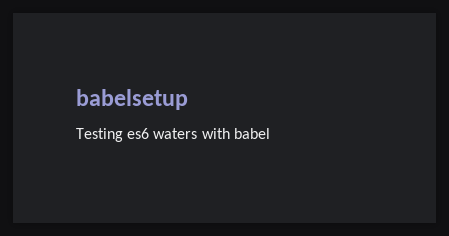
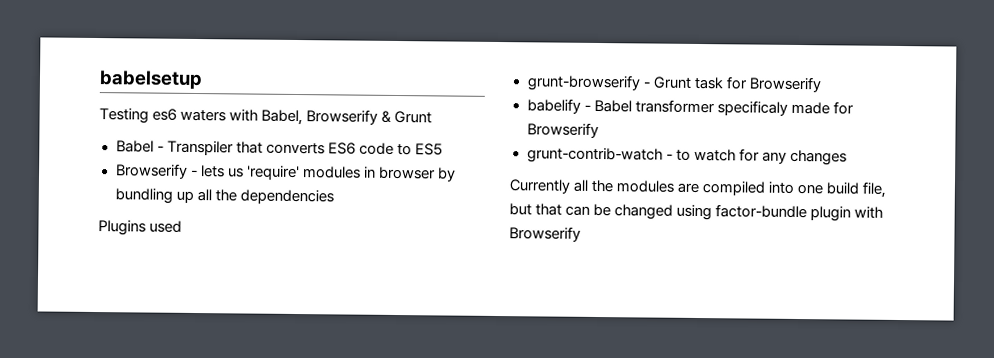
[233,128,270,139] babel -> [261,109,433,126] [115,140,443,156] [114,163,456,182] [114,188,334,205] [98,220,183,236] [526,74,822,93] [526,98,854,116] [526,122,599,139] [526,147,847,166] [509,179,887,198] [509,203,884,222] [509,226,581,242] Babel, Browserify & Grunt // Babel - Transpiler that converts ES6 code to ES5 // Browserify - lets us 'require' modules in browser by bundling up all the dependencies // Plugins used // grunt-browserify - Grunt task for Browserify // babelify - Babel transformer specificaly made for Browserify // grunt-contrib-watch - to watch for any changes // Currently all the modules are compiled into one build file, but that can be changed using factor-bundle plugin with Browserify

